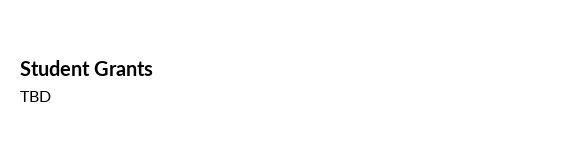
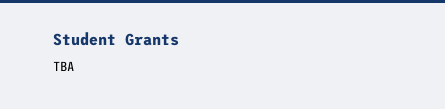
[20,91,51,102] TBD -> [53,61,74,71] TBA

